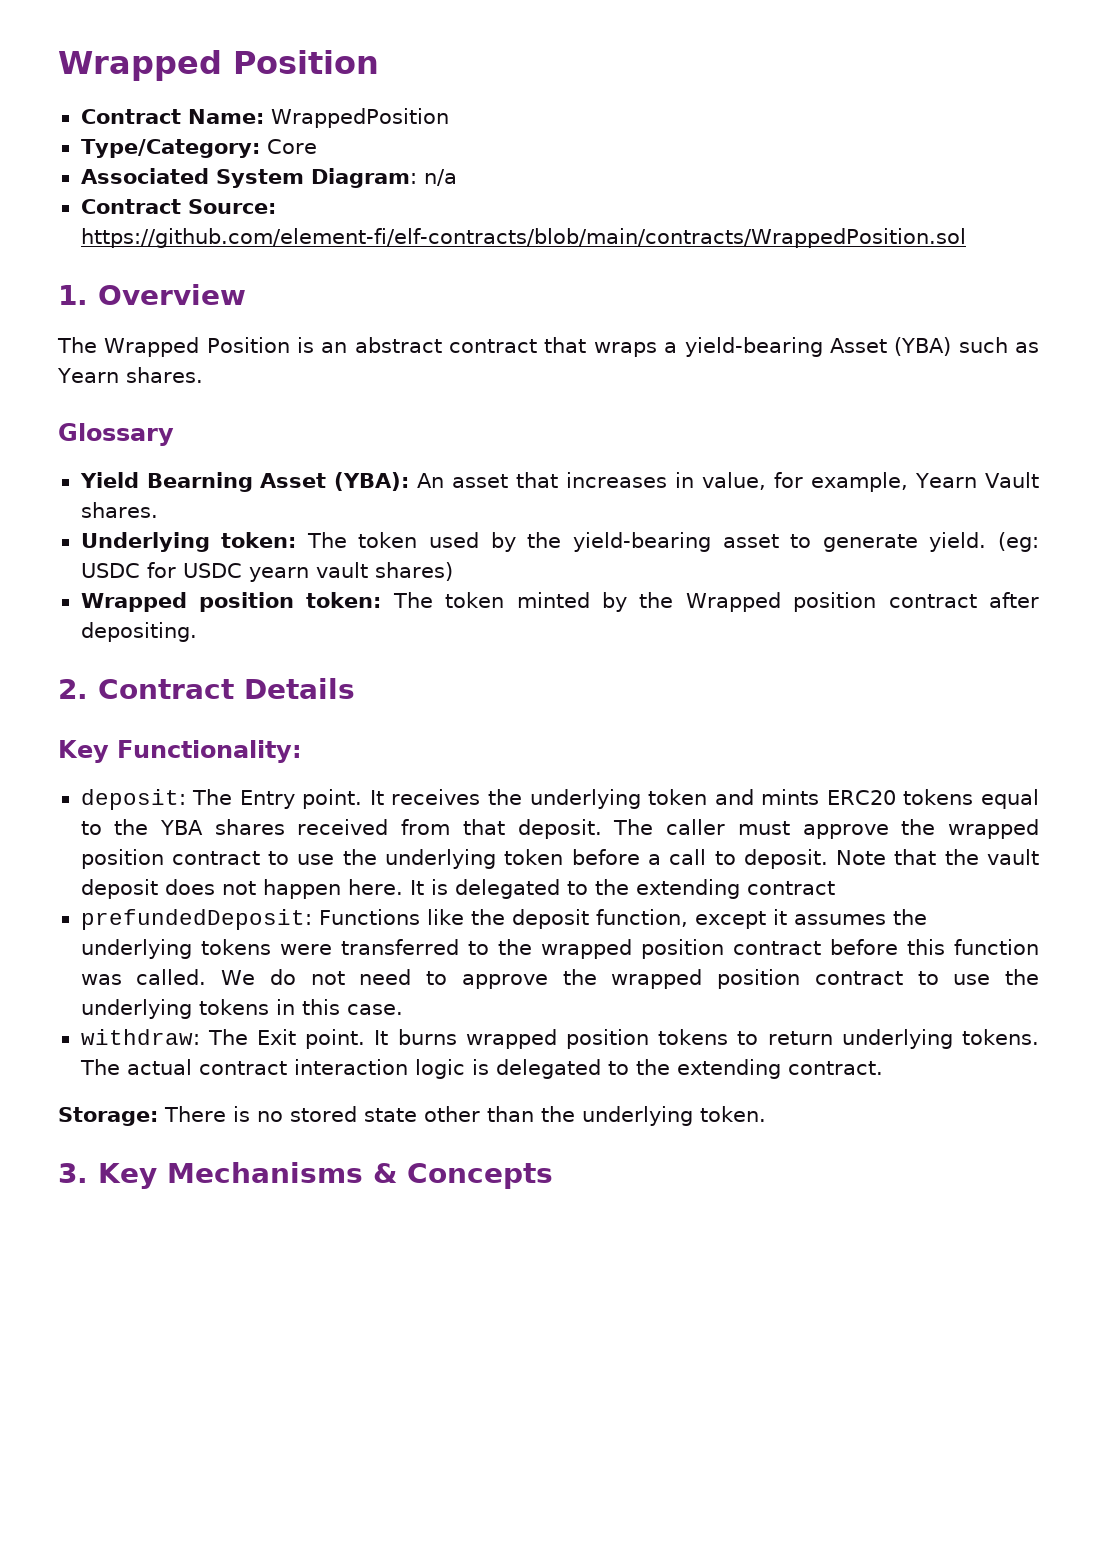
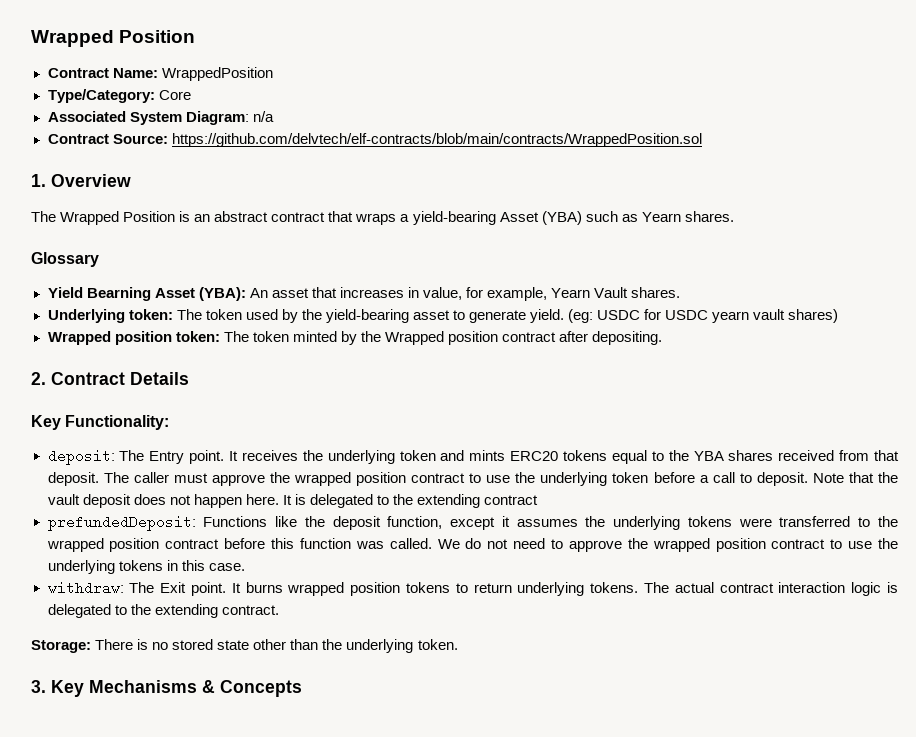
[80,228,966,248] https://github.com/element-fi/elf-contracts/blob/main/contracts/WrappedPosition.sol -> [171,133,702,147] https://github.com/delvtech/elf-contracts/blob/main/contracts/WrappedPosition.sol

